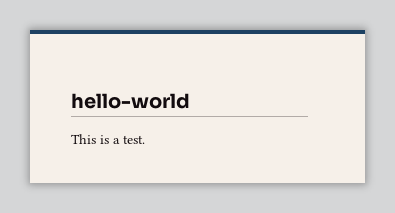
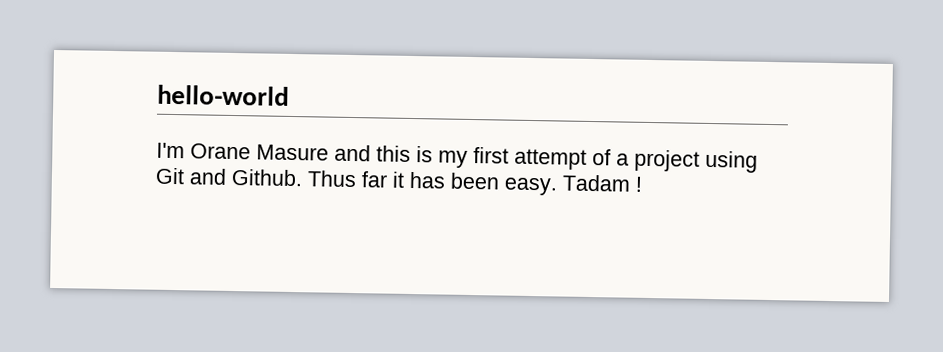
[71,134,145,144] This is a test. -> [156,142,758,173] [155,167,643,196] I'm Orane Masure and this is my first attempt of a project using Git and Github. Thus far it has been easy. Tadam !

